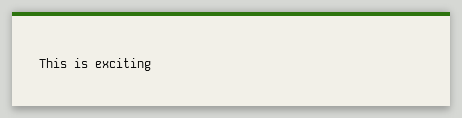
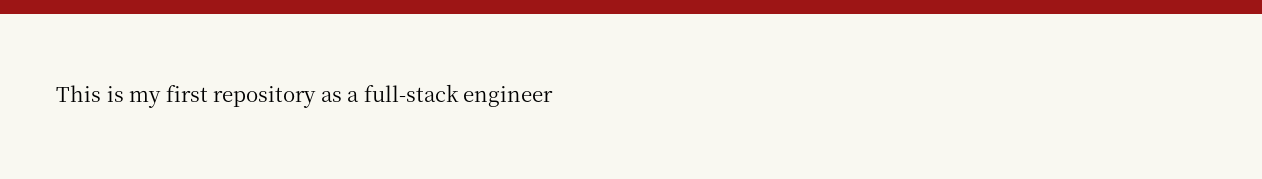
[95,58,151,71] exciting -> [129,84,554,108] my first repository as a full-stack engineer

